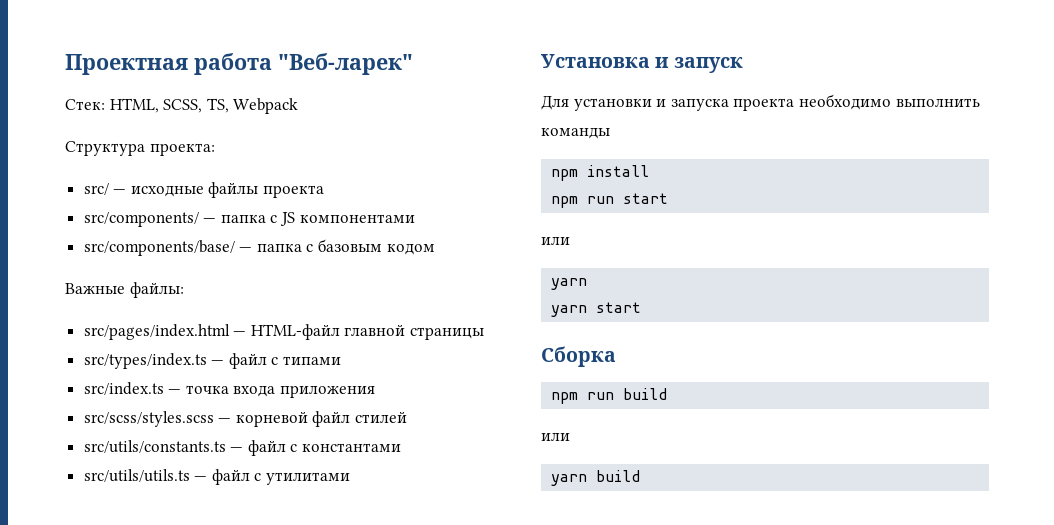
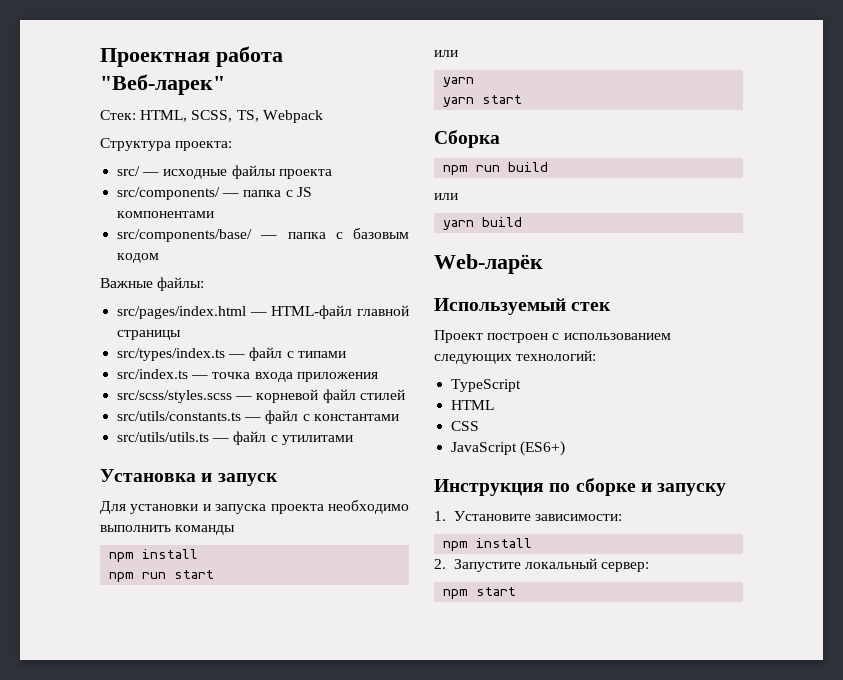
(641, 476) none -> [434,254,543,274] [434,298,612,315] [434,330,671,343] [434,350,597,364] [451,379,522,392] [451,400,495,410] [451,421,480,431] [451,441,566,456] [434,478,727,496] [434,511,623,521] [443,538,533,551] [434,558,650,572] [443,587,517,599] // Web-ларёк // Используемый стек // Проект построен с использованием следующих технологий: // TypeScript // HTML // CSS // JavaScript (ES6+) // Инструкция по сборке и запуску // 1. Установите зависимости: // npm install // 2. Запустите локальный сервер: // npm start

